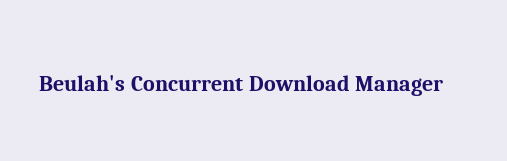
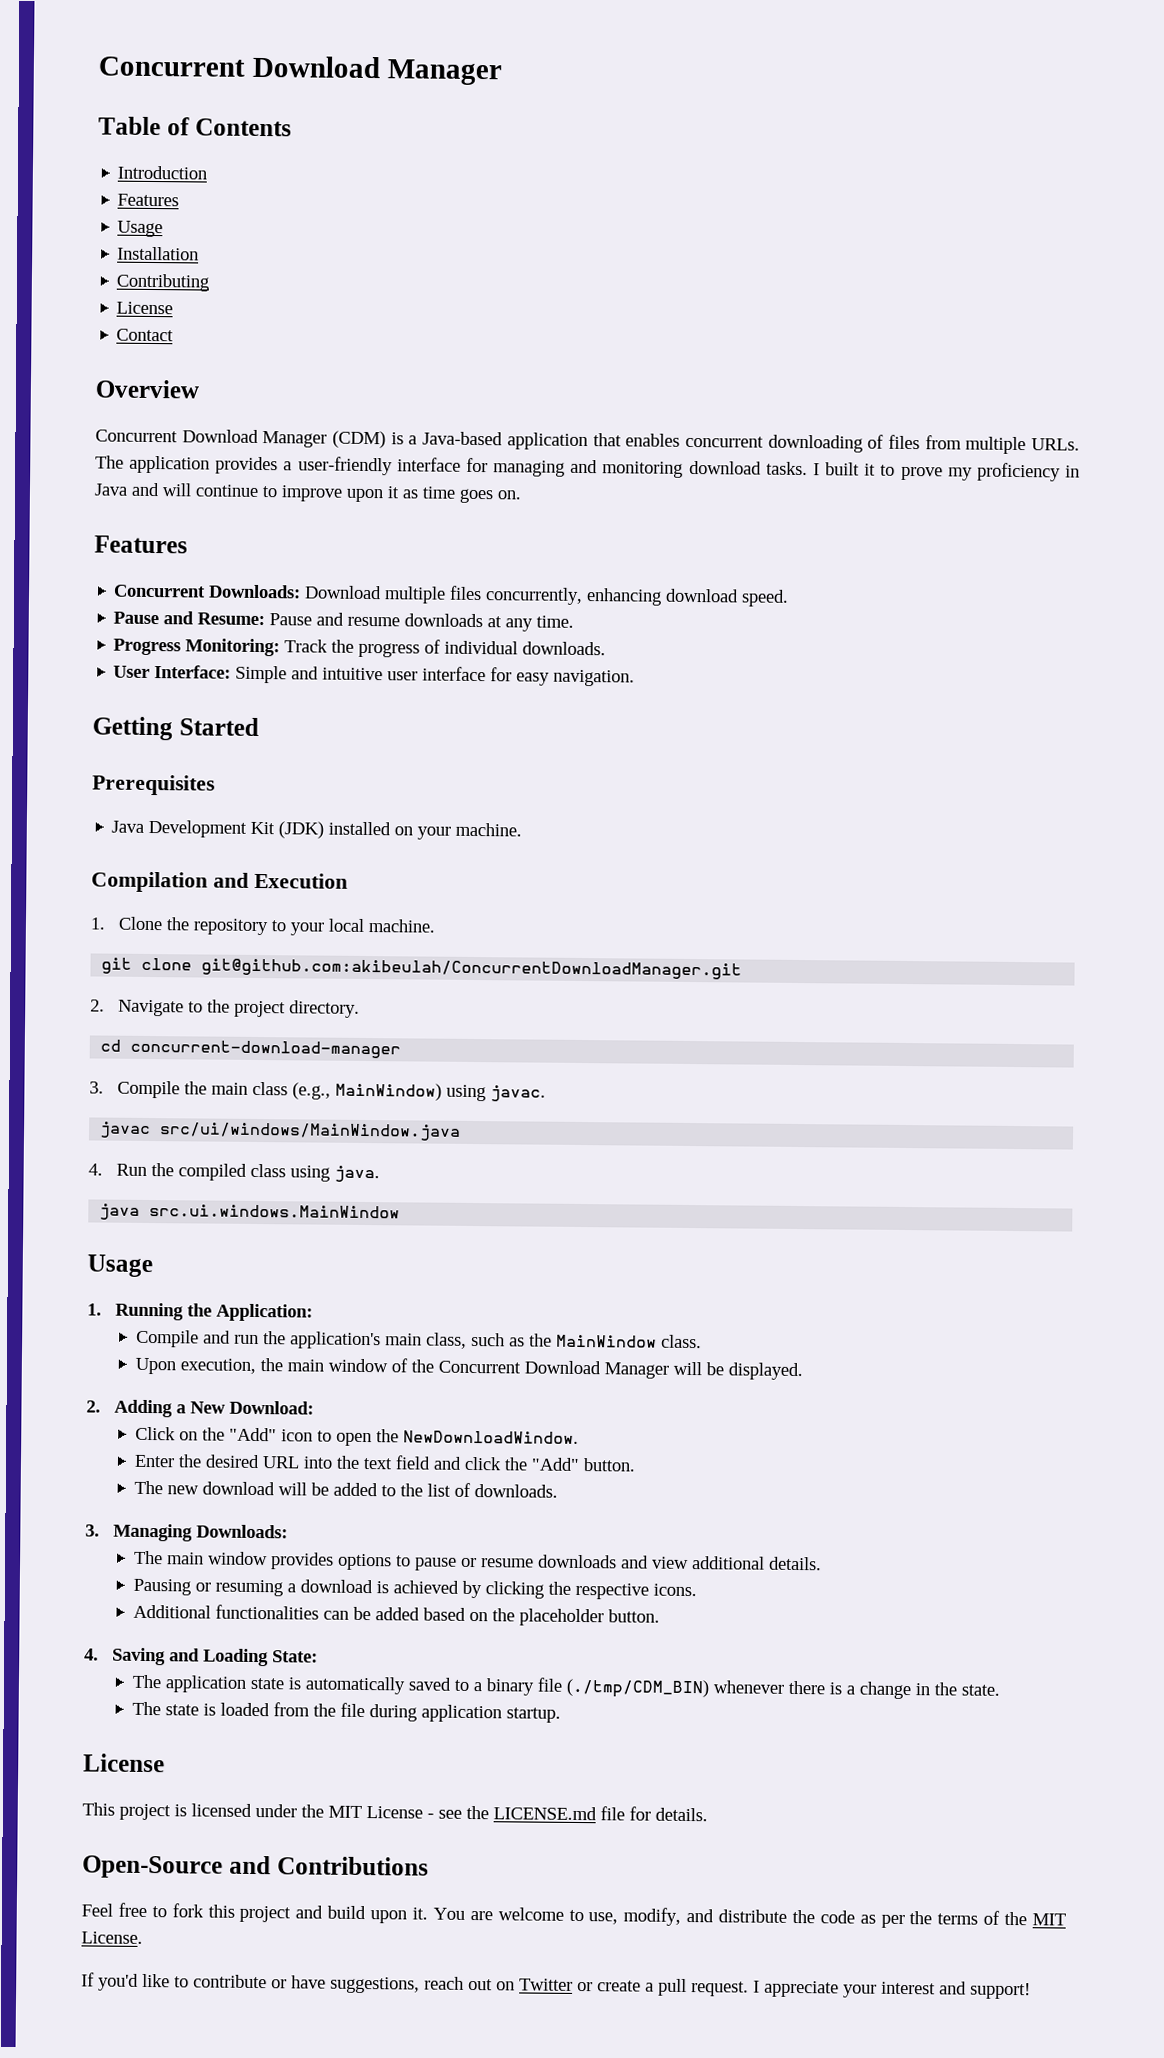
[39,75,444,96] Beulah's Concurrent Download Manager -> [98,55,502,86] [98,116,292,137] [117,165,208,180] [117,193,180,207] [117,220,164,238] [117,246,200,261] [116,273,210,292] [116,301,174,315] [116,328,175,342] [95,379,199,399] [95,429,1080,455] [95,455,1080,482] [94,482,521,504] [94,535,188,554] [113,584,790,607] [113,611,575,632] [113,638,607,658] [113,665,636,687] [92,716,259,741] [92,774,215,796] [111,819,523,840] [91,871,348,893] [90,916,437,936] [101,957,743,980] [90,999,361,1018] [100,1039,402,1059] [89,1080,547,1102] [99,1121,462,1141] [88,1163,381,1183] [99,1203,401,1220] [87,1254,153,1278] [87,1302,314,1322] [135,1329,702,1350] [134,1357,803,1381] [86,1399,315,1418] [134,1426,579,1447] [133,1454,636,1472] [133,1480,558,1498] [85,1523,289,1542] [133,1550,822,1571] [132,1578,697,1600] [132,1604,660,1627] [84,1647,319,1667] [131,1674,1000,1700] [131,1701,561,1723] [83,1753,165,1773] [82,1802,708,1822] [82,1855,429,1879] [81,1902,1066,1929] [81,1931,143,1944] [81,1972,1031,2000] Concurrent Download Manager // Table of Contents // Introduction // Features // Usage // Installation // Contributing // License // Contact // Overview // Concurrent Download Manager (CDM) is a Java-based application that enables concurrent downloading of files from multiple URLs. The application provides a user-friendly interface for managing and monitoring download tasks. I built it to prove my proficiency in Java and will continue to improve upon it as time goes on. // Features // Concurrent Downloads: Download multiple files concurrently, enhancing download speed. // Pause and Resume: Pause and resume downloads at any time. // Progress Monitoring: Track the progress of individual downloads. // User Interface: Simple and intuitive user interface for easy navigation. // Getting Started // Prerequisites // Java Development Kit (JDK) installed on your machine. // Compilation and Execution // 1. Clone the repository to your local machine. // git clone git@github.com:akibeulah/ConcurrentDownloadManager.git // 2. Navigate to the project directory. // cd concurrent-download-manager // 3. Compile the main class (e.g., MainWindow) using javac. // javac src/ui/windows/MainWindow.java // 4. Run the compiled class using java. // java src.ui.windows.MainWindow // Usage // 1. Running the Application: // Compile and run the application's main class, such as the MainWindow class. // Upon execution, the main window of the Concurrent Download Manager will be displayed. // 2. Adding a New Download: // Click on the "Add" icon to open the NewDownloadWindow. // Enter the desired URL into the text field and click the "Add" button. // The new download will be added to the list of downloads. // 3. Managing Downloads: // The main window provides options to pause or resume downloads and view additional details. // Pausing or resuming a download is achieved by clicking the respective icons. // Additional functionalities can be added based on the placeholder button. // 4. Saving and Loading State: // The application state is automatically saved to a binary file (./tmp/CDM_BIN) whenever there is a change in the state. // The state is loaded from the file during application startup. // License // This project is licensed under the MIT License - see the LICENSE.md file for details. // Open-Source and Contributions // Feel free to fork this project and build upon it. You are welcome to use, modify, and distribute the code as per the terms of the MIT License. // If you'd like to contribute or have suggestions, reach out on Twitter or create a pull request. I appreciate your interest and support!

